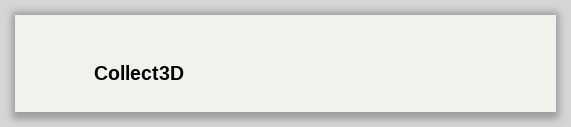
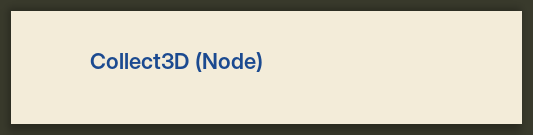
(184, 72) none -> [194,52,263,72] (Node)

